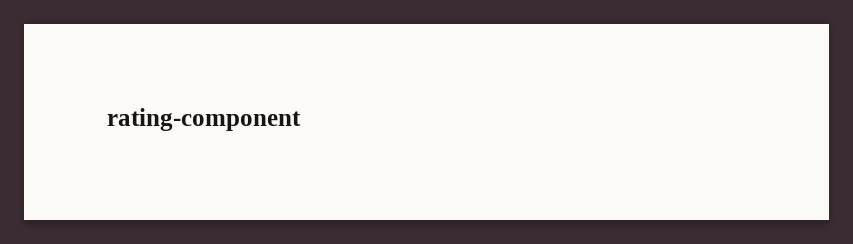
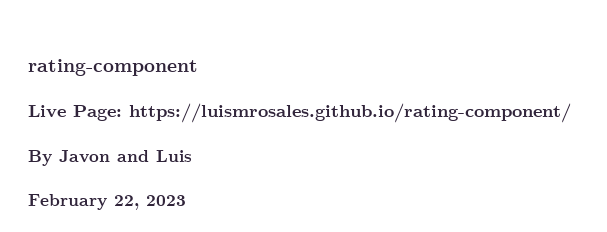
(301, 119) none -> [28,103,571,123] [28,150,192,166] [28,194,186,210] // Live Page: https://luismrosales.github.io/rating-component/ // By Javon and Luis // February 22, 2023

